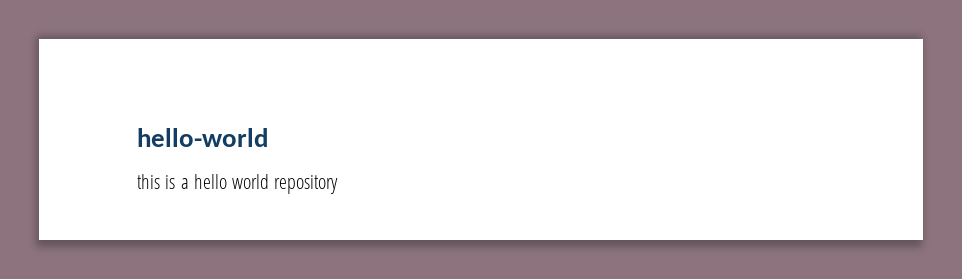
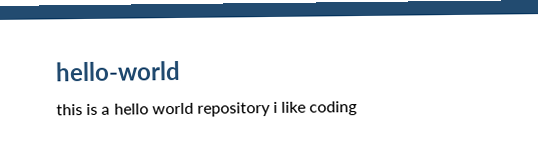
(339, 184) none -> [273,101,358,116] i like coding

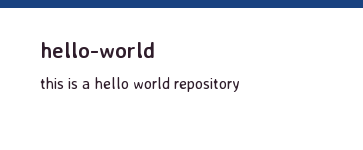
[273,101,358,116] i like coding -> (240, 85) none

